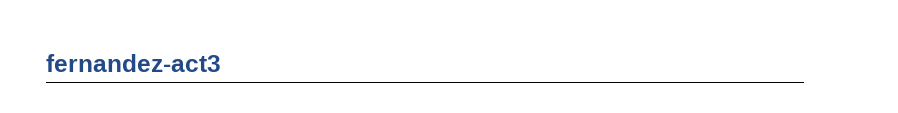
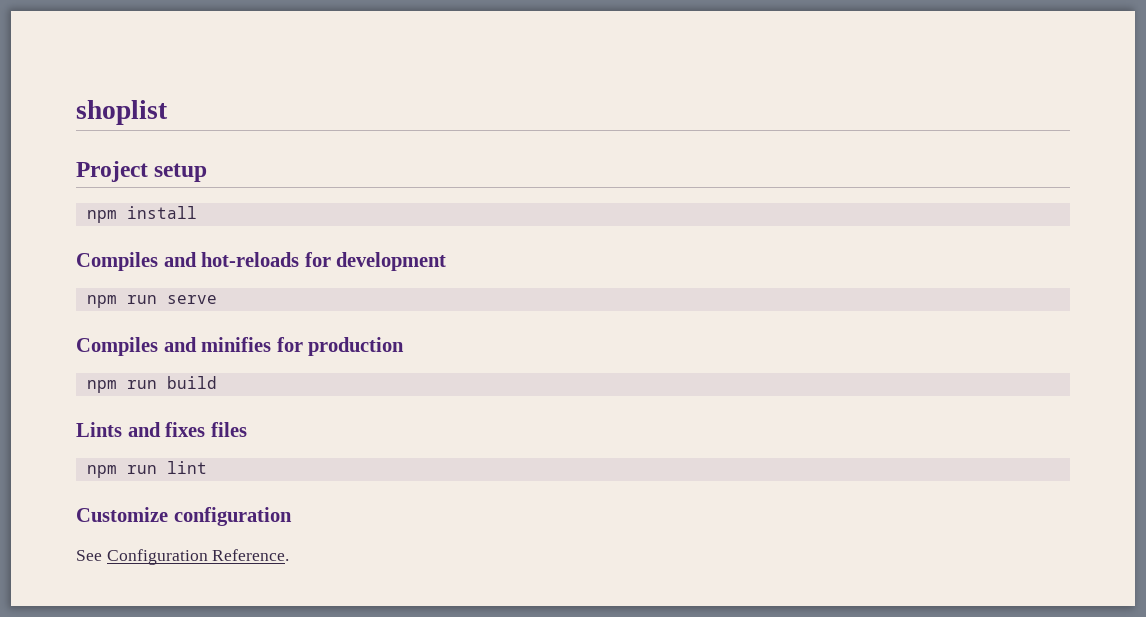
[46,54,221,72] fernandez-act3 -> [76,100,168,125] [76,161,208,182] [86,206,197,223] [76,252,447,271] [86,295,217,308] [76,337,405,356] [86,376,217,393] [76,422,247,437] [86,461,207,478] [76,507,292,526] [76,549,290,565] shoplist // Project setup // npm install // Compiles and hot-reloads for development // npm run serve // Compiles and minifies for production // npm run build // Lints and fixes files // npm run lint // Customize configuration // See Configuration Reference.

